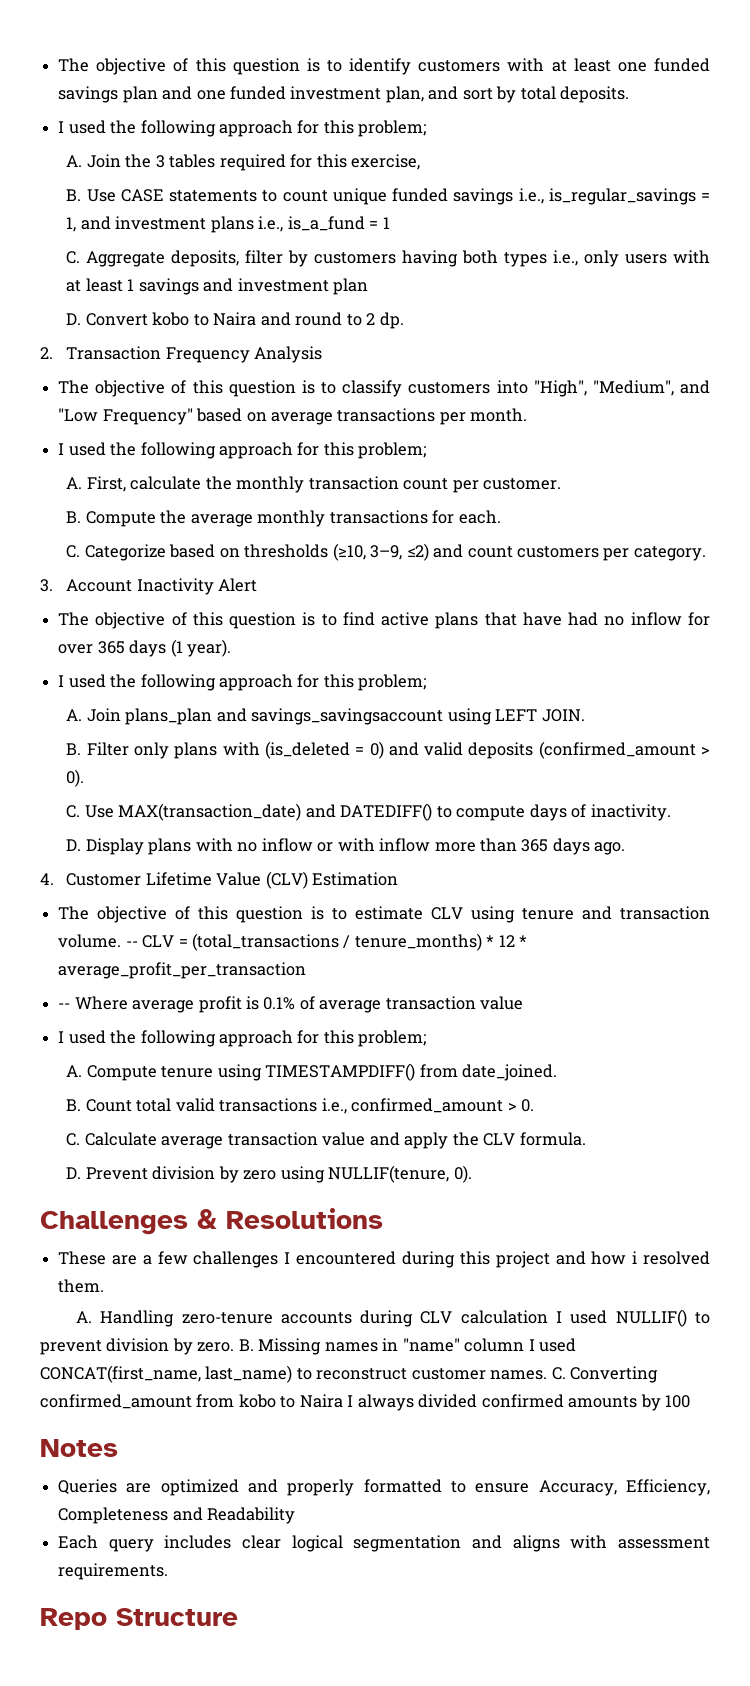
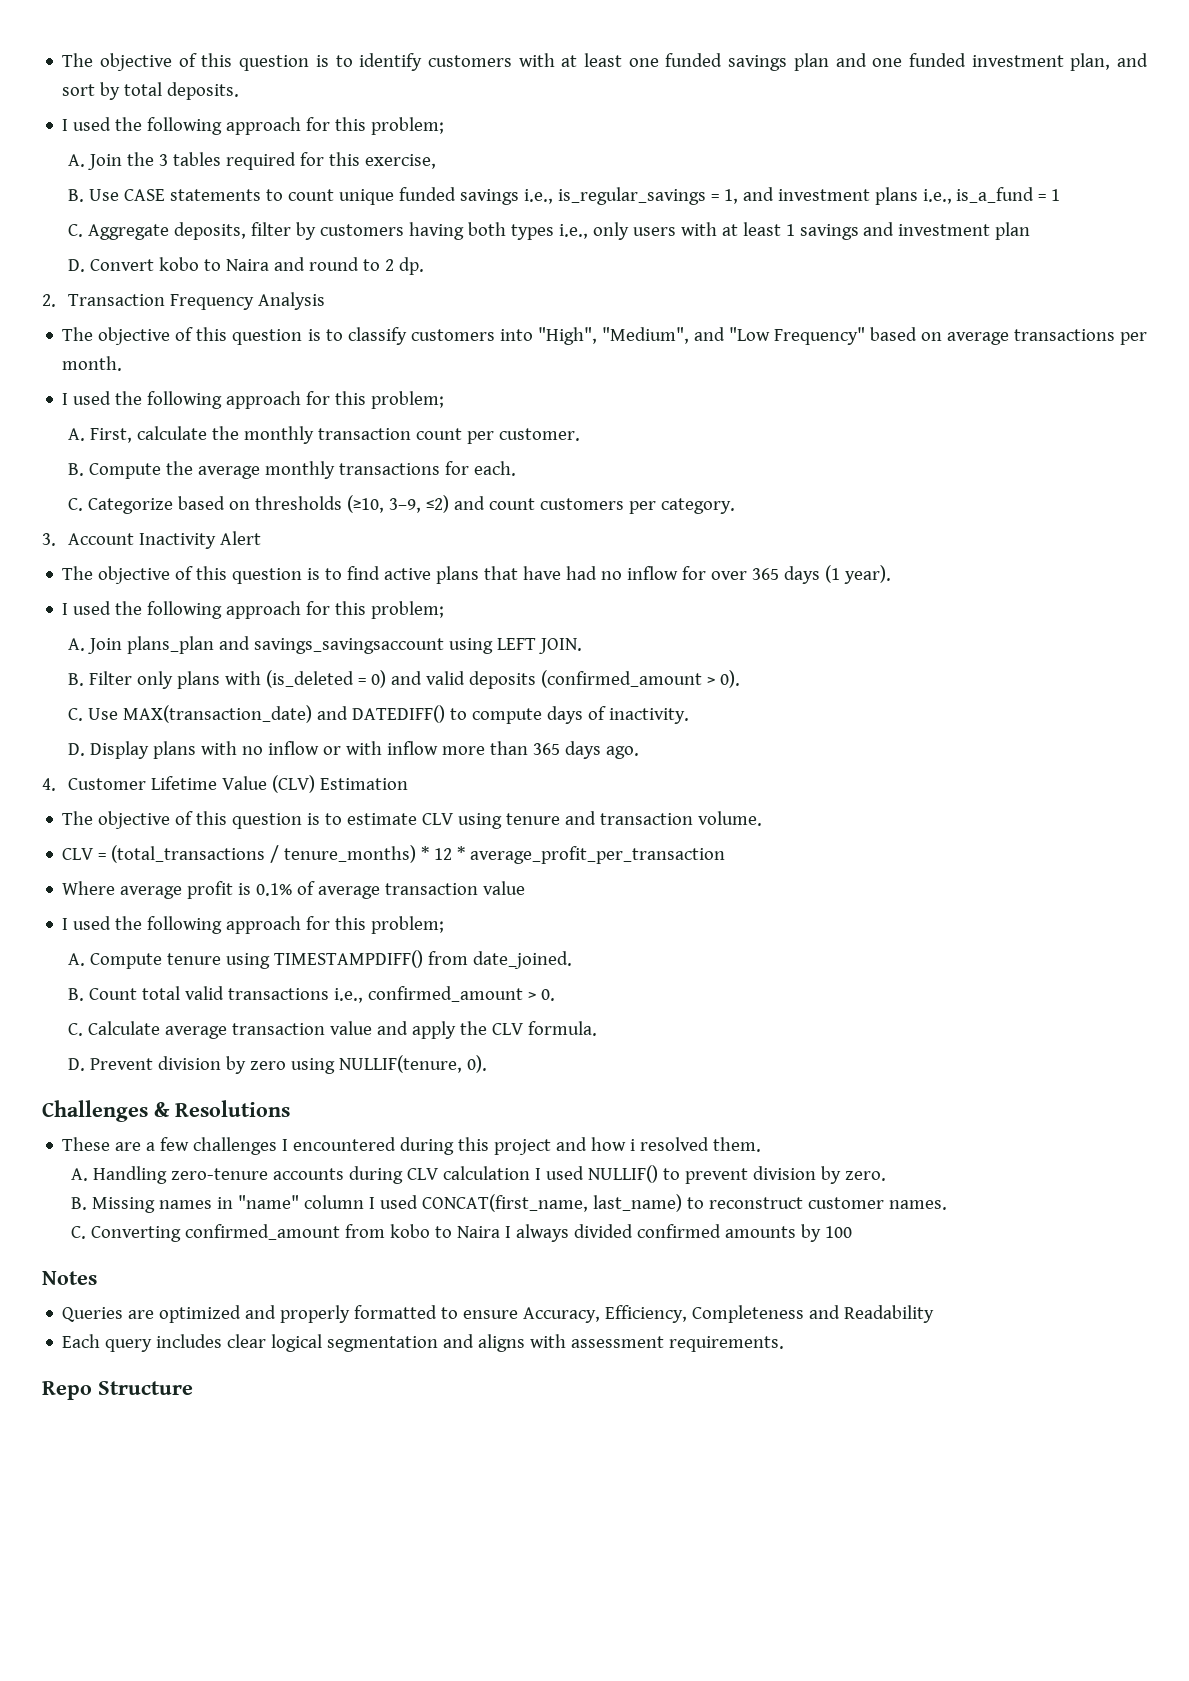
[125,941,138,947] -- -> (763, 818) //
[58,1003,71,1009] -- -> (726, 855) none
(235, 1347) none -> (887, 1176) //
(548, 1375) none -> (948, 1205) //

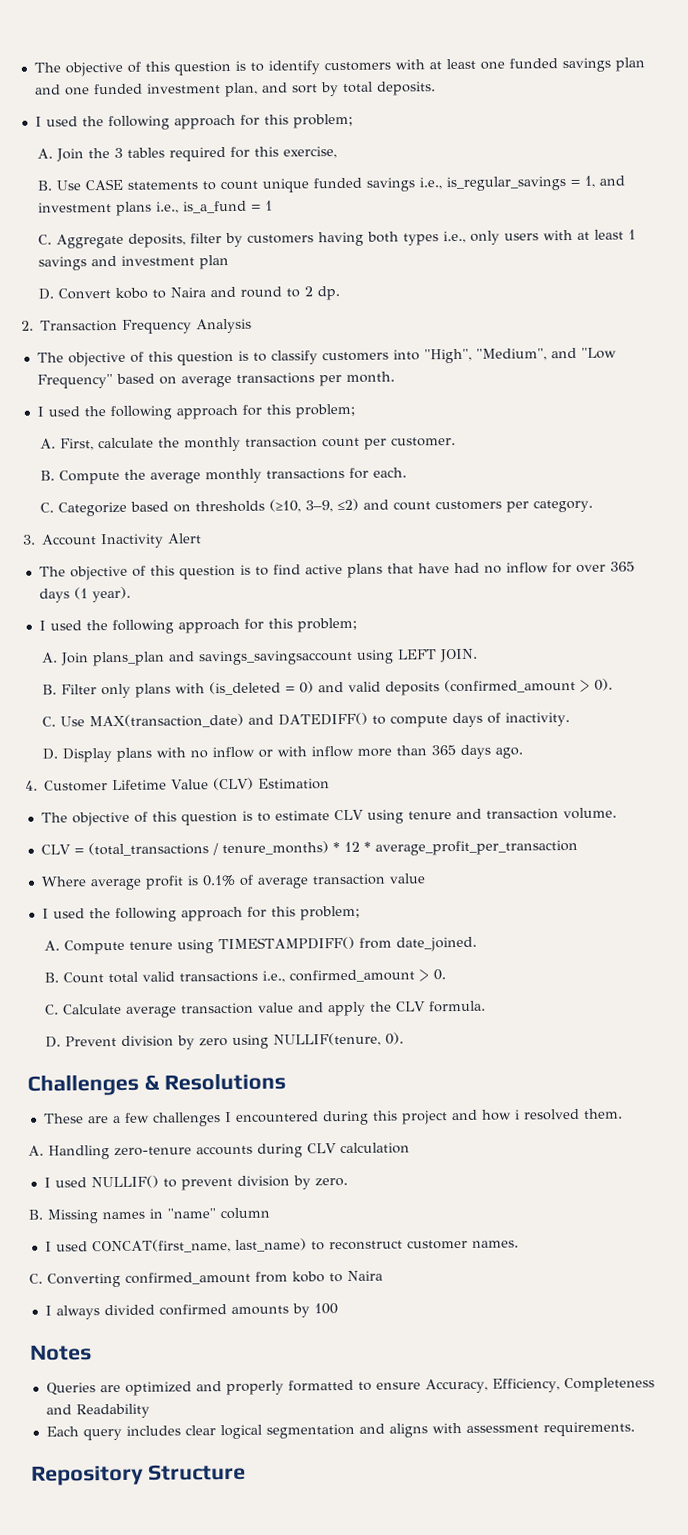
(531, 1173) none -> (410, 1148) //
(365, 1202) none -> (270, 1213) //
(501, 1232) none -> (383, 1275) //
[42,1381,92,1400] Repo -> [31,1464,144,1486] Repository

